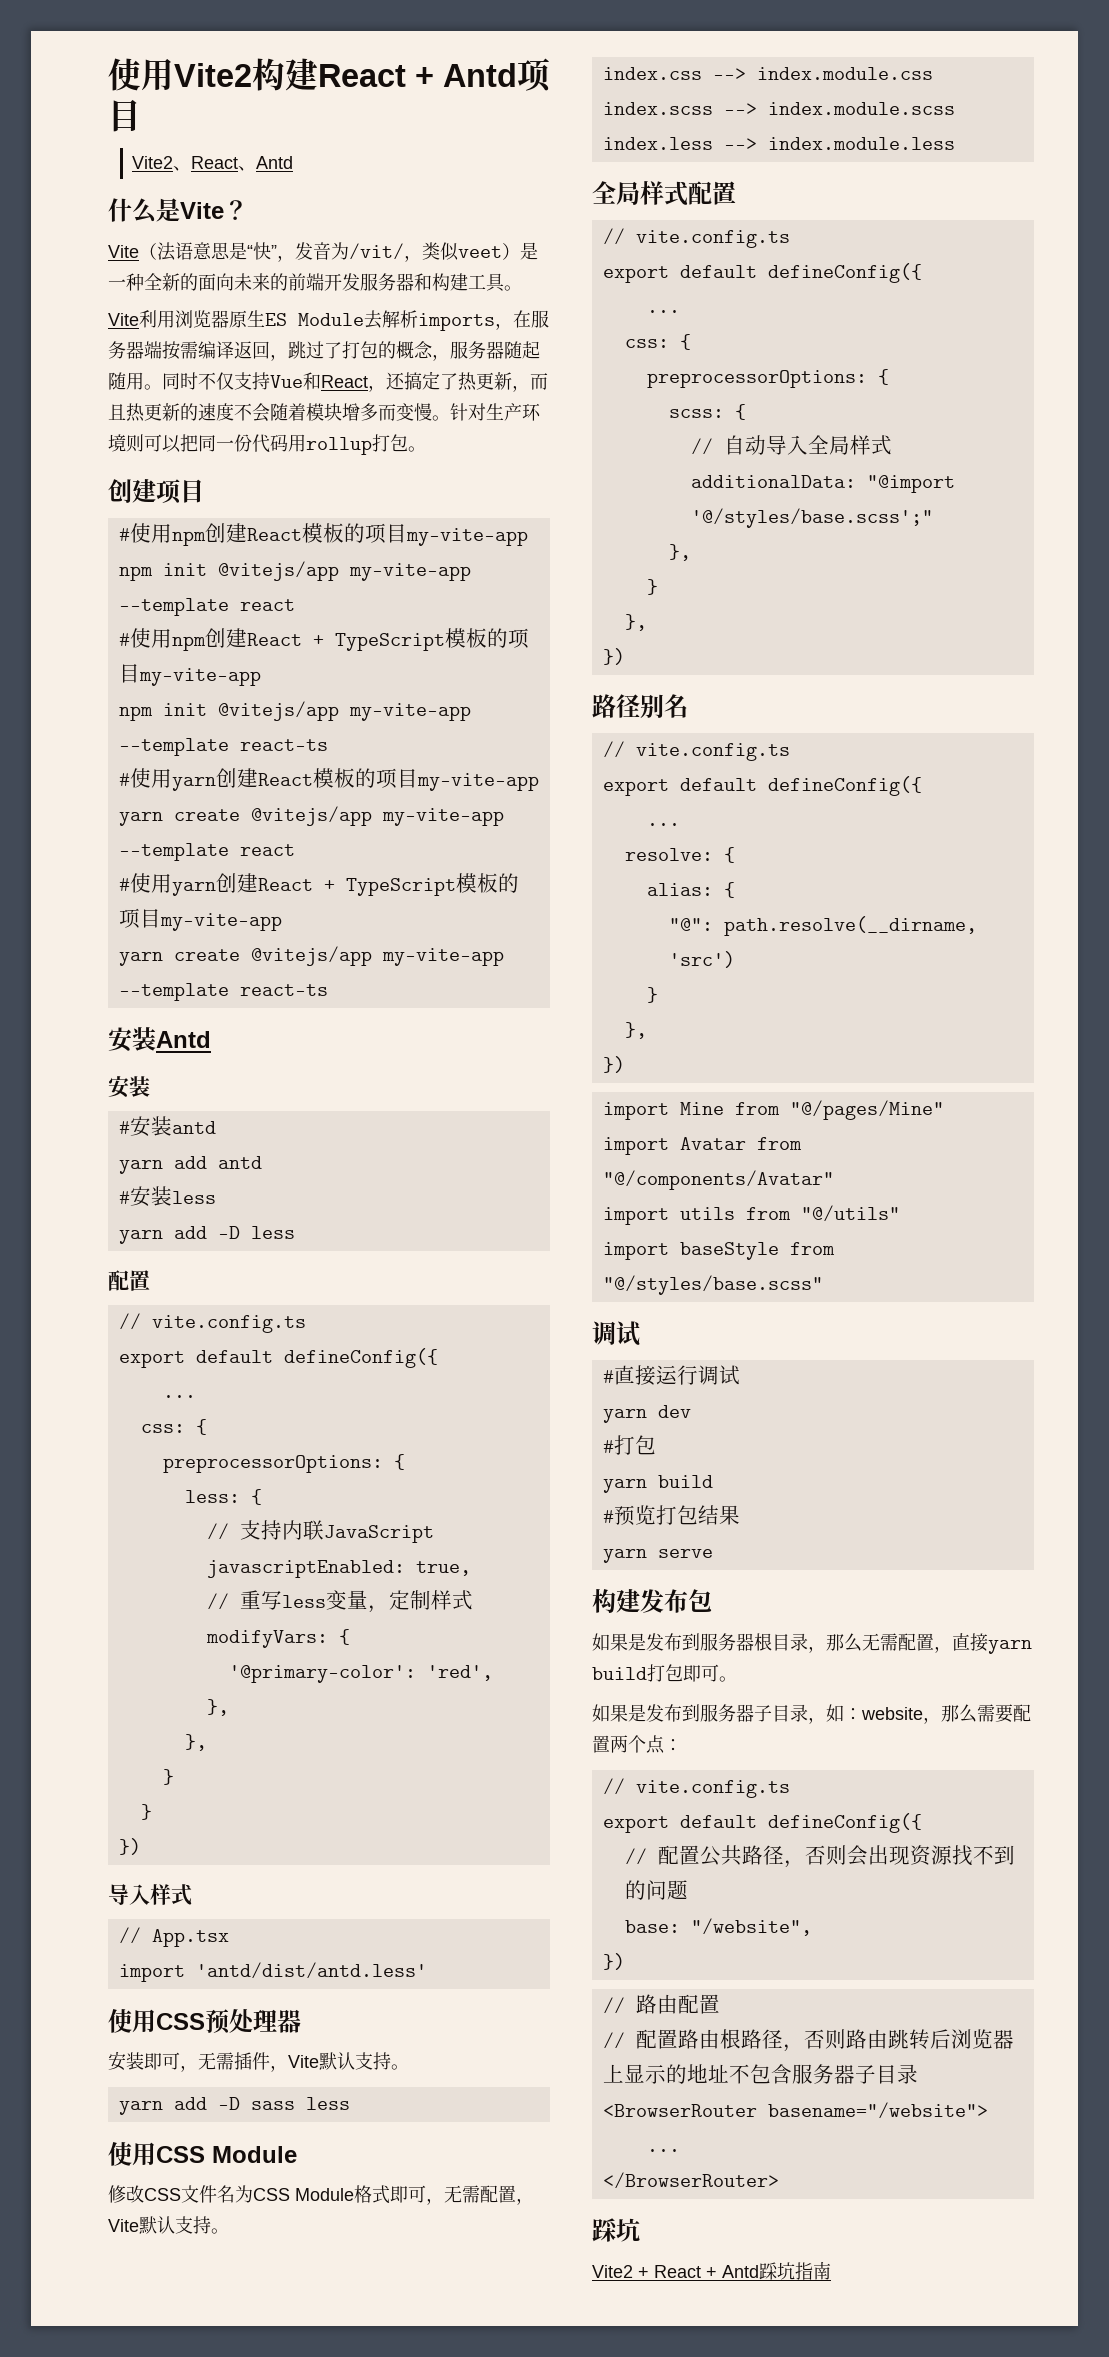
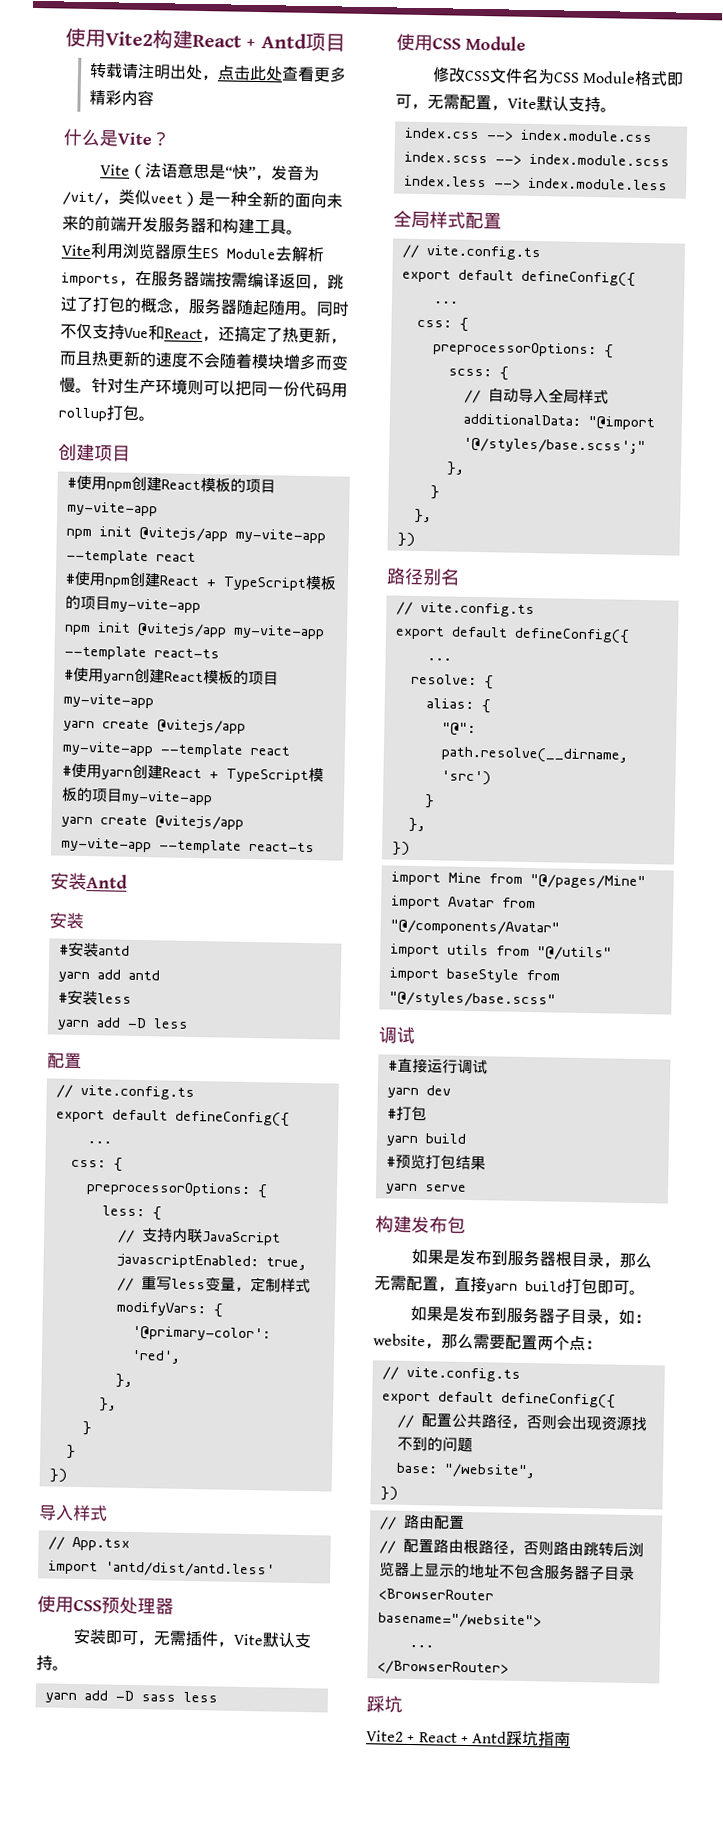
[132,156,294,171] Vite2、React、Antd -> [88,62,347,83] [88,89,154,107] 转载请注明出处，点击此处查看更多精彩内容

